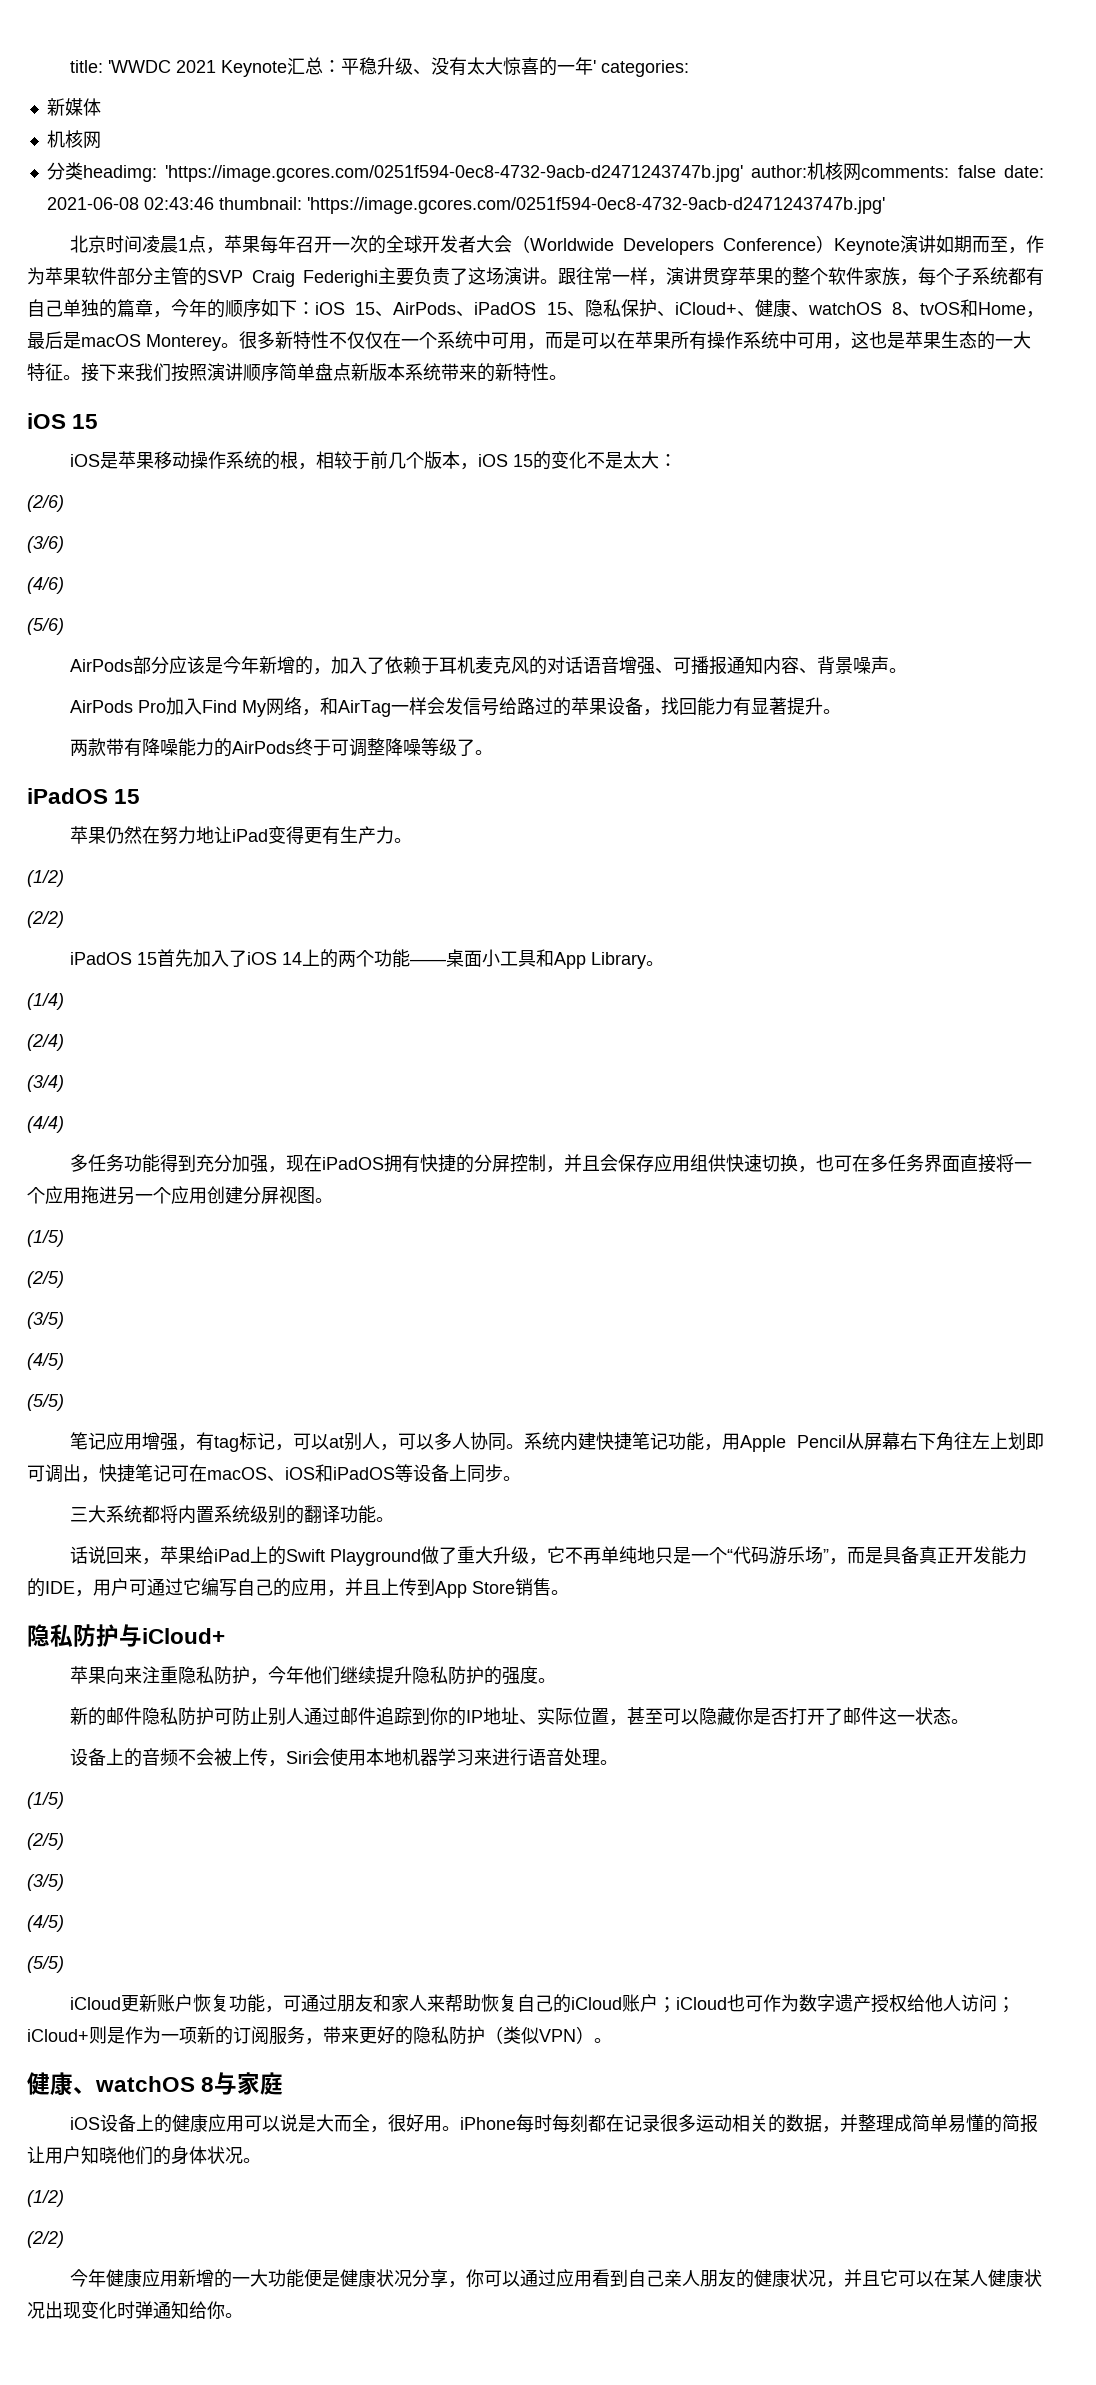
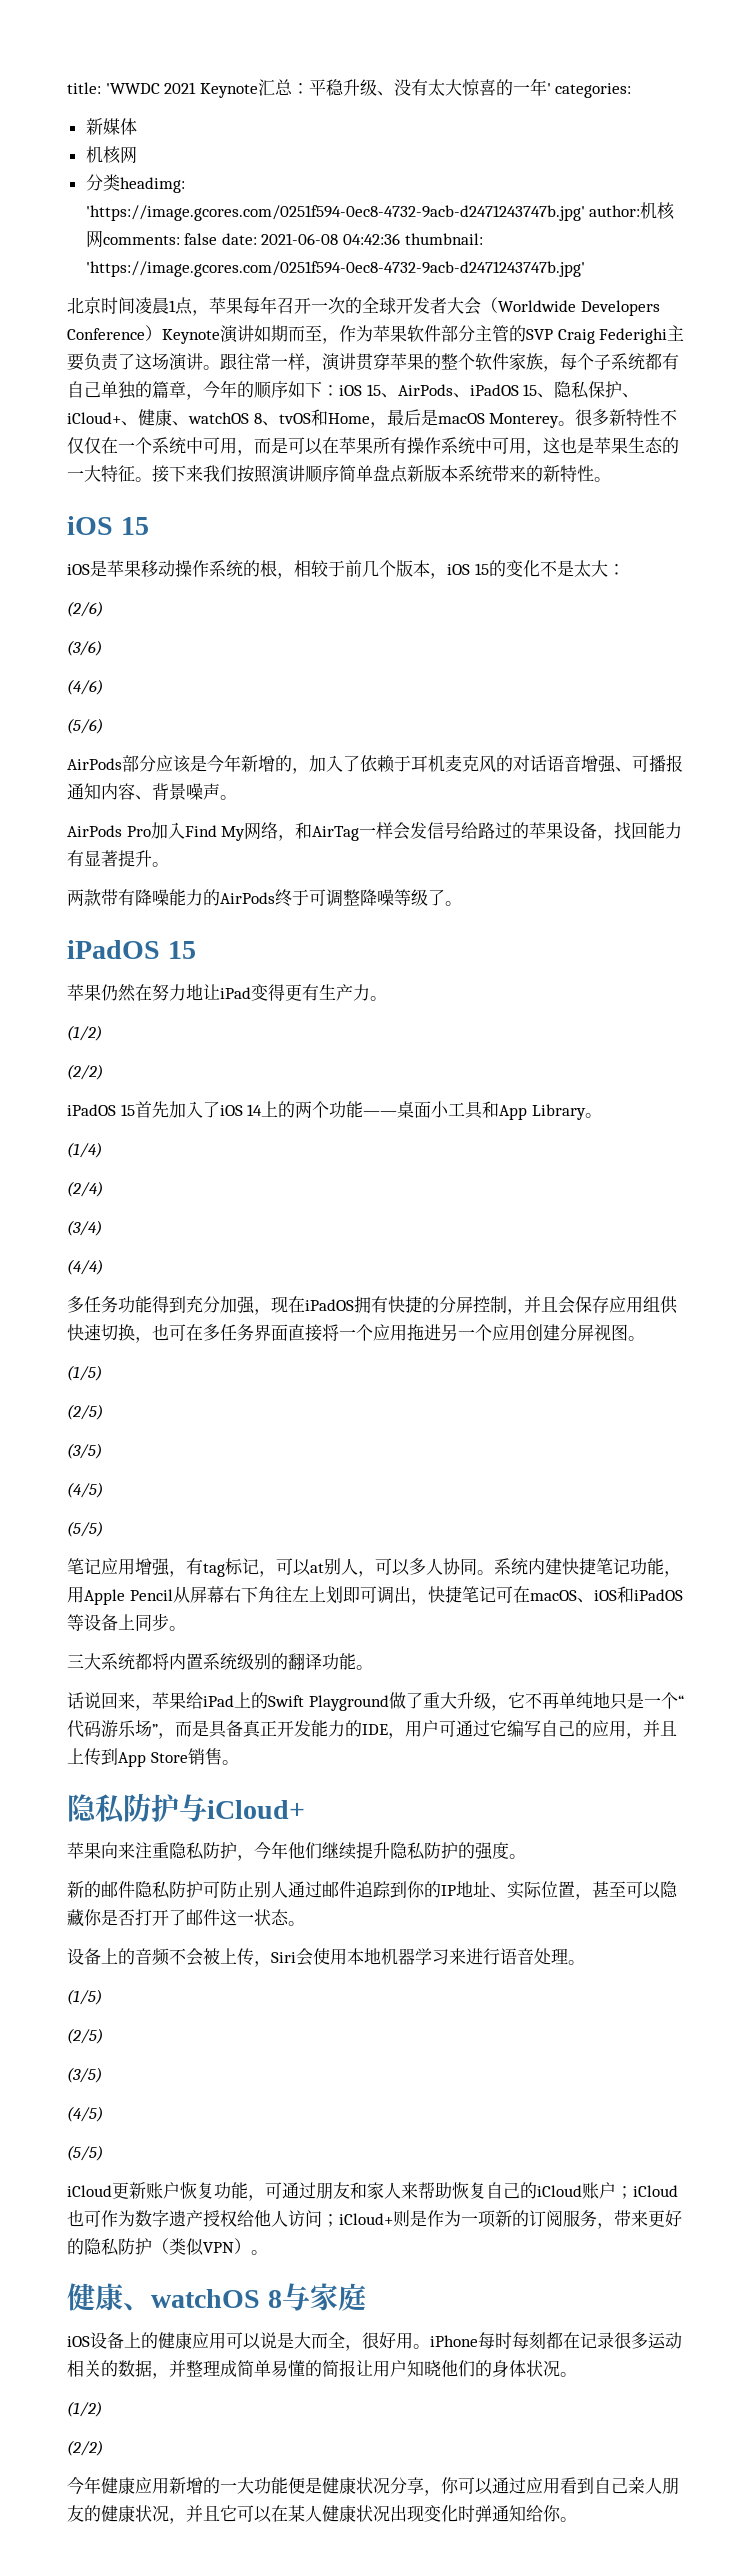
[143,197,214,210] 02:43:46 -> [343,233,401,245] 04:42:36

